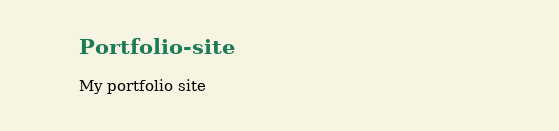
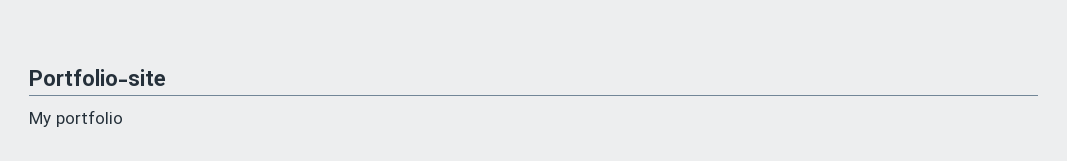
[178,79,206,91] site -> (123, 118) none

